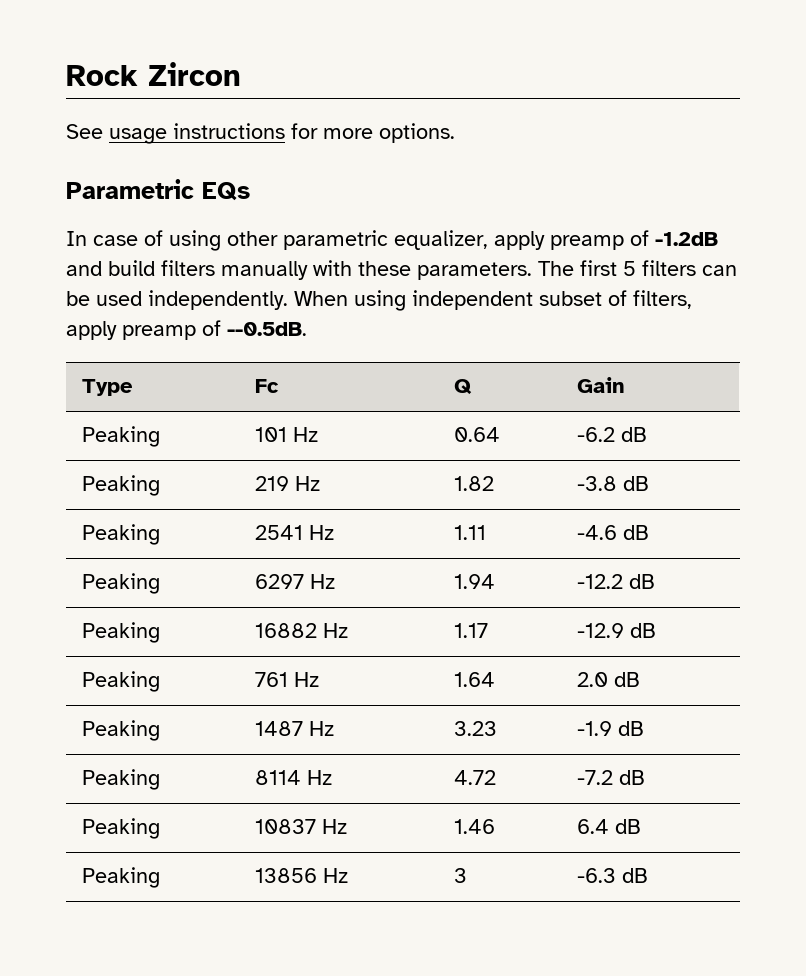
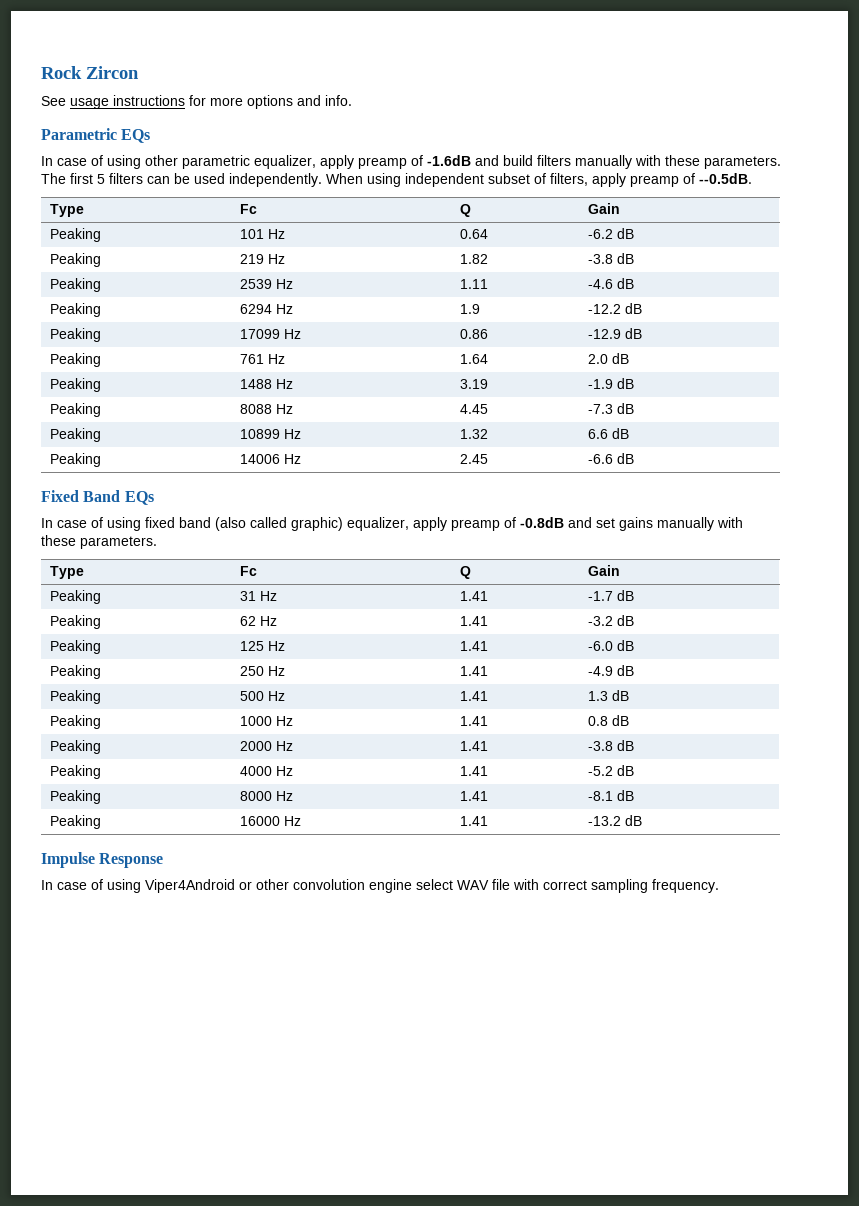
[379,123,455,143] options. -> [247,95,352,109] options and info.
[655,232,718,246] -1.2dB -> [427,155,471,166] -1.6dB
[255,525,304,540] 2541 -> [240,279,273,289] 2539
[255,574,336,589] [454,574,496,589] 6297 Hz | 1.94 -> [240,304,294,314] [460,304,481,314] 6294 Hz | 1.9
[255,623,349,638] [454,623,489,638] 16882 Hz | 1.17 -> [240,329,302,339] [460,329,489,339] 17099 Hz | 0.86
[255,721,335,736] [454,721,498,736] 1487 Hz | 3.23 -> [240,379,294,389] [460,379,489,389] 1488 Hz | 3.19
[255,770,333,785] [454,770,497,785] [577,770,646,785] [82,818,161,839] [255,819,348,834] [454,819,496,834] [577,819,642,834] [82,867,161,888] [255,868,349,883] [454,868,468,883] [577,868,649,883] 8114 Hz | 4.72 | -7.2 dB // Peaking | 10837 Hz | 1.46 | 6.4 dB // Peaking | 13856 Hz | 3 | -6.3 dB -> [240,404,294,414] [460,404,489,414] [588,403,635,414] [50,428,102,442] [240,429,302,439] [460,429,489,439] [588,428,630,439] [50,453,102,467] [240,454,302,464] [460,454,489,464] [588,453,635,464] [41,490,154,505] [41,517,743,531] [41,535,157,549] [50,566,85,579] [240,566,258,576] [460,566,472,579] [588,565,621,576] [50,590,102,604] [240,591,278,601] [460,591,489,601] [588,590,635,601] [50,615,102,629] [240,616,278,626] [460,616,489,626] [588,615,635,626] [50,640,102,654] [240,641,286,651] [460,641,489,651] [588,640,635,651] [50,665,102,679] [240,666,286,676] [460,666,489,676] [588,665,635,676] [50,690,102,704] [240,691,286,701] [460,691,489,701] [588,690,630,701] [50,715,102,729] [240,716,294,726] [460,716,489,726] [588,715,630,726] [50,740,102,754] [240,741,294,751] [460,741,489,751] [588,740,635,751] [50,765,102,779] [240,766,294,776] [460,766,489,776] [588,765,635,776] [50,790,102,804] [240,791,294,801] [460,791,489,801] [588,790,635,801] [50,815,102,829] [240,816,302,826] [460,816,489,826] [588,815,643,826] [41,852,164,868] [41,879,719,893] 8088 Hz | 4.45 | -7.3 dB // Peaking | 10899 Hz | 1.32 | 6.6 dB // Peaking | 14006 Hz | 2.45 | -6.6 dB // Fixed Band EQs // In case of using fixed band (also called graphic) equalizer, apply preamp of -0.8dB and set gains manually with these parameters. // Type | Fc | Q | Gain // Peaking | 31 Hz | 1.41 | -1.7 dB // Peaking | 62 Hz | 1.41 | -3.2 dB // Peaking | 125 Hz | 1.41 | -6.0 dB // Peaking | 250 Hz | 1.41 | -4.9 dB // Peaking | 500 Hz | 1.41 | 1.3 dB // Peaking | 1000 Hz | 1.41 | 0.8 dB // Peaking | 2000 Hz | 1.41 | -3.8 dB // Peaking | 4000 Hz | 1.41 | -5.2 dB // Peaking | 8000 Hz | 1.41 | -8.1 dB // Peaking | 16000 Hz | 1.41 | -13.2 dB // Impulse Response // In case of using Viper4Android or other convolution engine select WAV file with correct sampling frequency.

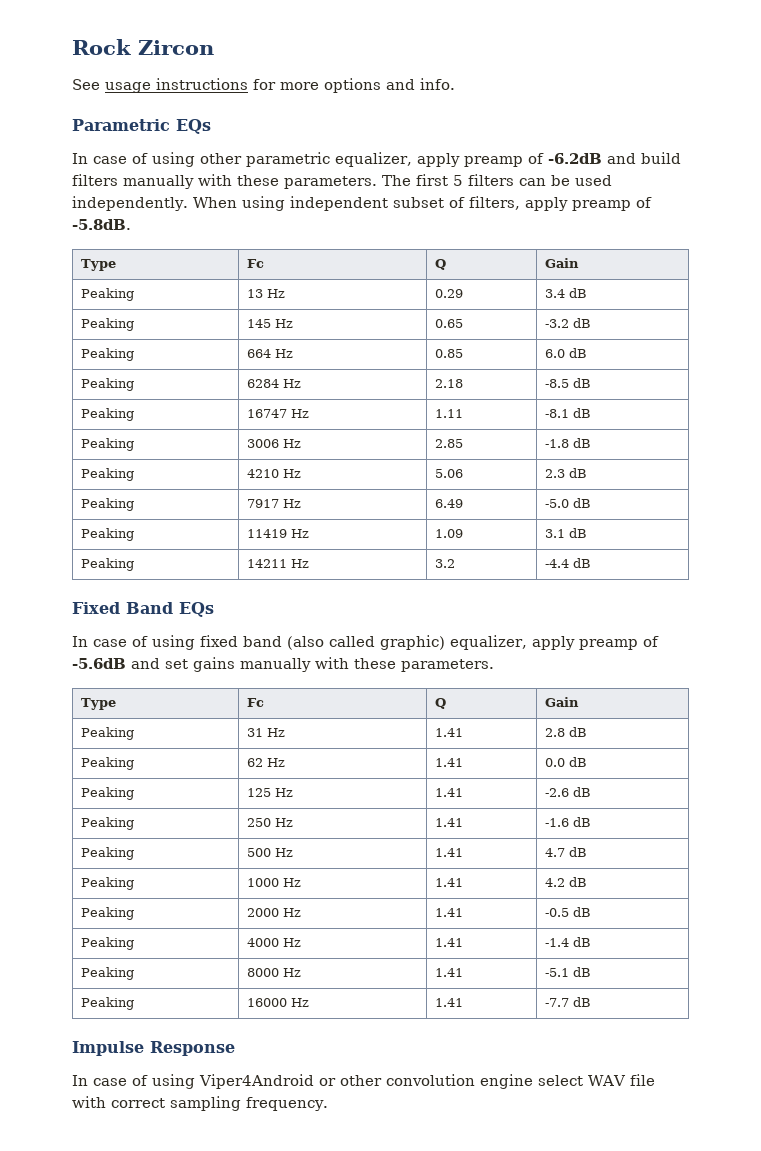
[427,155,471,166] -1.6dB -> [547,153,602,164] -6.2dB
[699,173,752,184] [50,204,85,217] [240,204,258,214] [460,204,472,217] [588,203,621,214] [50,228,102,242] [240,229,286,239] [460,229,489,239] [588,228,635,239] [50,253,102,267] [240,254,286,264] [460,254,489,264] [588,253,635,264] [50,278,102,292] [240,279,273,289] --0.5dB. // Type | Fc | Q | Gain // Peaking | 101 Hz | 0.64 | -6.2 dB // Peaking | 219 Hz | 1.82 | -3.8 dB // Peaking | 2539 -> [72,219,131,230] [81,259,117,271] [247,259,265,268] [435,259,447,270] [545,258,580,268] [81,288,135,301] [247,289,286,298] [435,289,464,298] [545,288,588,298] [81,318,135,331] [247,319,294,328] [435,319,464,328] [545,318,592,328] [81,348,135,361] [247,349,294,358] [435,349,464,358] [545,348,588,358] [81,378,135,391] [247,379,302,388] [435,379,464,388] [545,378,592,388] [81,408,135,421] [247,409,288,418] -5.8dB. // Type | Fc | Q | Gain // Peaking | 13 Hz | 0.29 | 3.4 dB // Peaking | 145 Hz | 0.65 | -3.2 dB // Peaking | 664 Hz | 0.85 | 6.0 dB // Peaking | 6284 Hz | 2.18 | -8.5 dB // Peaking | 16747
[588,278,635,289] [50,303,102,317] [240,304,294,314] [460,304,481,314] [588,303,643,314] [50,328,102,342] [240,329,302,339] [460,329,489,339] [588,328,643,339] [50,353,102,367] [240,354,286,364] [460,354,489,364] [588,353,630,364] [50,378,102,392] [240,379,294,389] [460,379,489,389] [588,378,635,389] [50,403,102,417] [240,404,294,414] [460,404,489,414] [588,403,635,414] [50,428,102,442] [240,429,302,439] [460,429,489,439] [588,428,630,439] [50,453,102,467] [240,454,302,464] [460,454,489,464] [588,454,614,464] -4.6 dB // Peaking | 6294 Hz | 1.9 | -12.2 dB // Peaking | 17099 Hz | 0.86 | -12.9 dB // Peaking | 761 Hz | 1.64 | 2.0 dB // Peaking | 1488 Hz | 3.19 | -1.9 dB // Peaking | 8088 Hz | 4.45 | -7.3 dB // Peaking | 10899 Hz | 1.32 | 6.6 dB // Peaking | 14006 Hz | 2.45 | -6.6 -> [545,408,592,418] [81,438,135,451] [247,439,302,448] [435,439,464,448] [545,438,592,448] [81,468,135,481] [247,469,302,478] [435,469,464,478] [545,468,588,478] [81,498,135,511] [247,499,302,508] [435,499,464,508] [545,498,592,508] [81,528,135,541] [247,529,310,538] [435,529,464,538] [545,528,588,538] [81,558,135,571] [247,559,310,568] [435,559,456,568] [545,559,570,568] -8.1 dB // Peaking | 3006 Hz | 2.85 | -1.8 dB // Peaking | 4210 Hz | 5.06 | 2.3 dB // Peaking | 7917 Hz | 6.49 | -5.0 dB // Peaking | 11419 Hz | 1.09 | 3.1 dB // Peaking | 14211 Hz | 3.2 | -4.4
[520,517,564,528] -0.8dB -> [72,658,126,669] -5.6dB
[588,591,614,601] -1.7 -> [545,728,566,737] 2.8
[588,616,614,626] -3.2 -> [545,758,566,767] 0.0
[588,641,614,651] -6.0 -> [545,788,570,797] -2.6
[588,666,614,676] -4.9 -> [545,818,570,827] -1.6
[588,691,609,701] 1.3 -> [545,848,566,857] 4.7
[588,716,609,726] 0.8 -> [545,878,566,887] 4.2
[588,741,614,751] -3.8 -> [545,908,570,917] -0.5
[588,766,614,776] -5.2 -> [545,938,570,947] -1.4
[588,791,614,801] -8.1 -> [545,968,570,977] -5.1
[588,816,622,826] -13.2 -> [545,998,570,1007] -7.7

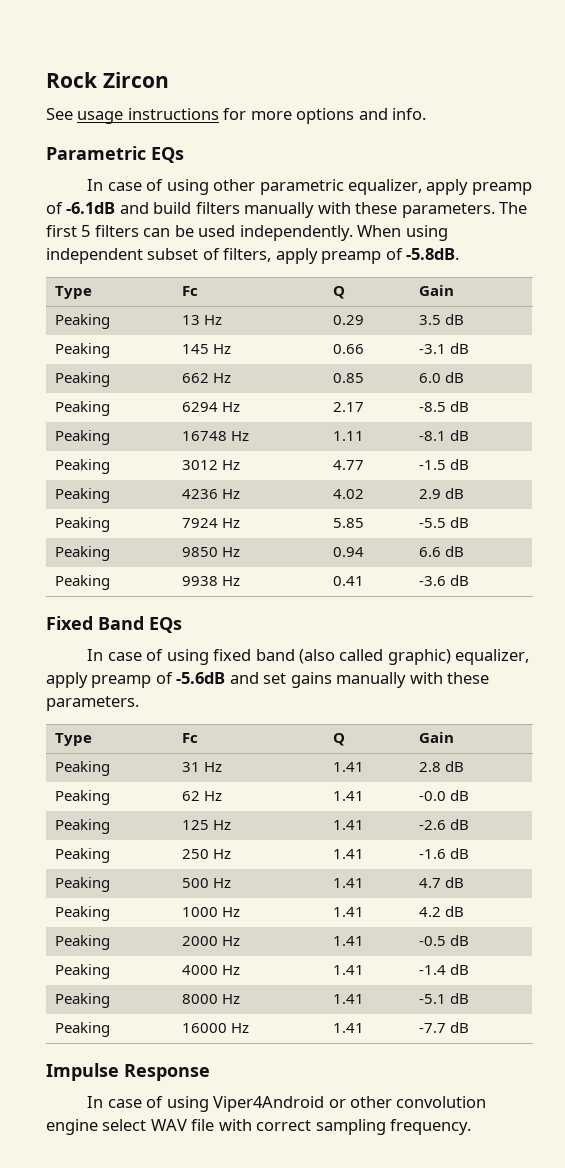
[547,153,602,164] -6.2dB -> [66,202,116,214] -6.1dB
[545,289,566,298] 3.4 -> [418,315,441,325] 3.5
[435,319,464,328] [545,318,592,328] [81,348,135,361] [247,349,272,358] 0.65 | -3.2 dB // Peaking | 664 -> [332,344,364,354] [418,343,470,354] [54,372,110,387] [181,373,209,383] 0.66 | -3.1 dB // Peaking | 662
[247,379,302,388] [435,379,464,388] 6284 Hz | 2.18 -> [181,402,241,412] [332,402,364,412] 6294 Hz | 2.17
[247,409,288,418] 16747 -> [181,431,227,441] 16748
[247,439,302,448] [435,439,464,448] [545,438,592,448] [81,468,135,481] [247,469,302,478] [435,469,464,478] [545,468,588,478] [81,498,135,511] [247,499,302,508] [435,499,464,508] [545,498,592,508] [81,528,135,541] [247,529,310,538] [435,529,464,538] [545,528,588,538] [81,558,135,571] [247,559,310,568] [435,559,456,568] [545,559,570,568] 3006 Hz | 2.85 | -1.8 dB // Peaking | 4210 Hz | 5.06 | 2.3 dB // Peaking | 7917 Hz | 6.49 | -5.0 dB // Peaking | 11419 Hz | 1.09 | 3.1 dB // Peaking | 14211 Hz | 3.2 | -4.4 -> [181,460,241,470] [332,460,364,470] [418,459,470,470] [54,488,110,503] [181,489,241,499] [332,489,364,499] [418,488,465,499] [54,517,110,532] [181,518,241,528] [332,518,364,528] [418,517,470,528] [54,546,110,561] [181,547,241,557] [332,547,364,557] [418,546,465,557] [54,575,110,590] [181,576,241,586] [332,576,364,586] [418,576,446,586] 3012 Hz | 4.77 | -1.5 dB // Peaking | 4236 Hz | 4.02 | 2.9 dB // Peaking | 7924 Hz | 5.85 | -5.5 dB // Peaking | 9850 Hz | 0.94 | 6.6 dB // Peaking | 9938 Hz | 0.41 | -3.6
[545,758,566,767] 0.0 -> [418,791,446,801] -0.0

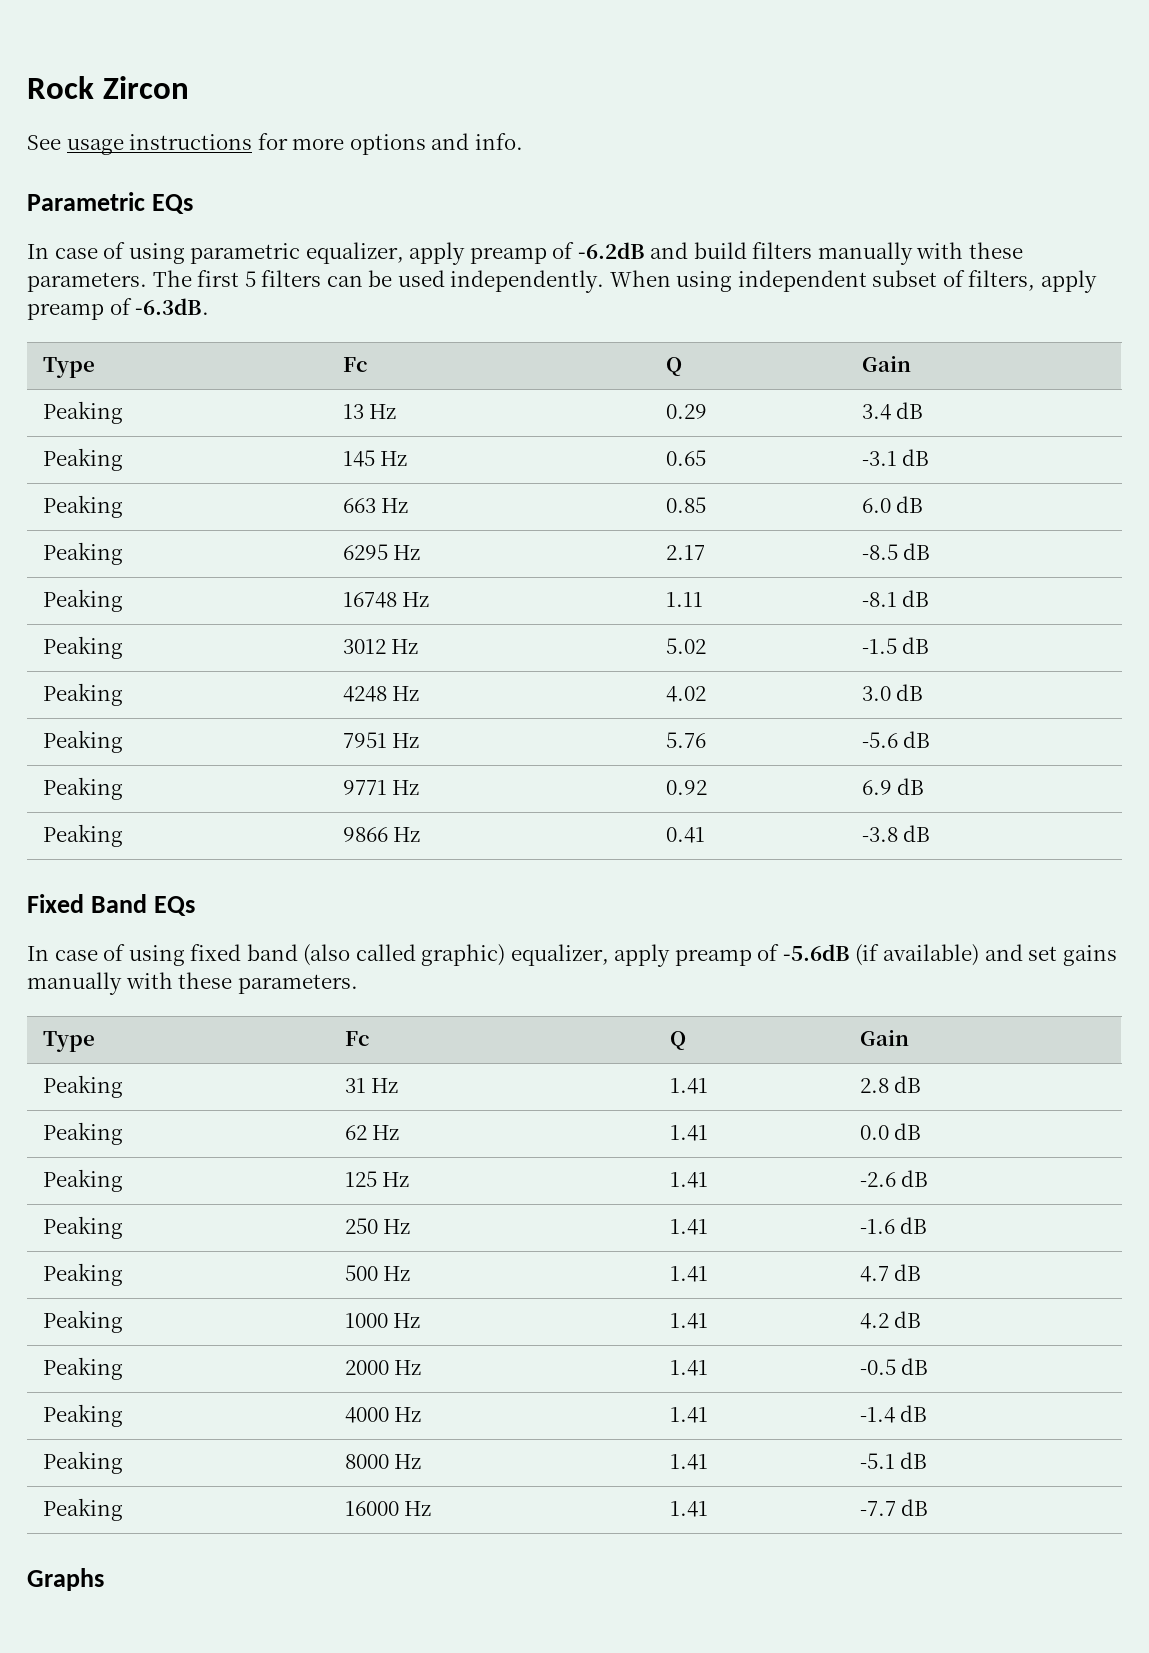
[213,179,256,191] other -> (185, 253) none
[66,202,116,214] -6.1dB -> [577,242,645,259] -6.2dB
[406,248,460,260] -5.8dB. -> [135,298,210,315] -6.3dB.
[418,315,441,325] 3.5 -> [861,404,891,420] 3.4
[332,344,364,354] 0.66 -> [665,450,706,466] 0.65
[181,373,209,383] 662 -> [342,498,376,513] 663
[181,402,218,412] 6294 -> [342,544,388,560] 6295
[332,460,364,470] 4.77 -> [665,638,706,654] 5.02
[181,489,218,499] 4236 -> [342,686,387,702] 4248
[418,488,465,499] [54,517,110,532] [181,518,241,528] [332,518,364,528] [418,517,470,528] [54,546,110,561] [181,547,241,557] [332,547,364,557] [418,546,465,557] [54,575,110,590] [181,576,218,586] 2.9 dB // Peaking | 7924 Hz | 5.85 | -5.5 dB // Peaking | 9850 Hz | 0.94 | 6.6 dB // Peaking | 9938 -> [861,684,924,701] [42,730,123,753] [342,732,420,748] [665,732,706,748] [861,731,931,748] [42,777,123,800] [342,780,420,795] [665,780,707,795] [861,778,925,795] [42,824,123,847] [342,827,388,842] 3.0 dB // Peaking | 7951 Hz | 5.76 | -5.6 dB // Peaking | 9771 Hz | 0.92 | 6.9 dB // Peaking | 9866
[418,576,446,586] -3.6 -> [861,827,898,842] -3.8
(226, 678) none -> [855,944,980,966] (if available)
[418,791,446,801] -0.0 -> [859,1125,889,1140] 0.0
[46,1063,210,1081] [87,1096,487,1112] [46,1119,472,1135] Impulse Response // In case of using Viper4Android or other convolution engine select WAV file with correct sampling frequency. -> [27,1568,104,1591] Graphs

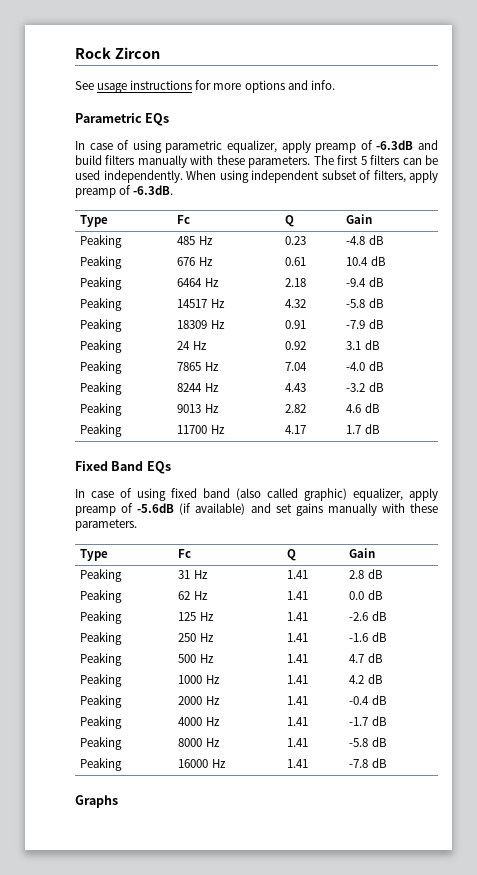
[577,242,645,259] -6.2dB -> [376,140,414,150] -6.3dB
[342,404,397,419] [665,404,707,419] [861,402,924,420] [42,448,123,471] [342,450,408,467] [665,450,706,466] [861,449,930,466] [42,495,123,518] [342,498,409,513] [665,497,706,513] [861,496,924,513] [42,542,123,565] [342,544,421,560] [665,545,705,560] [861,543,931,560] [42,589,123,612] [342,592,430,608] [665,592,703,607] [861,590,930,607] [42,636,123,659] [342,639,419,654] [665,638,706,654] [861,637,930,654] [42,683,123,706] [342,686,420,702] [665,686,706,702] [861,684,924,701] [42,730,123,753] [342,732,420,748] [665,732,706,748] [861,731,931,748] [42,777,123,800] [342,780,420,795] [665,780,707,795] [861,778,925,795] [42,824,123,847] [342,827,421,842] [665,827,705,843] [861,827,898,842] 13 Hz | 0.29 | 3.4 dB // Peaking | 145 Hz | 0.65 | -3.1 dB // Peaking | 663 Hz | 0.85 | 6.0 dB // Peaking | 6295 Hz | 2.17 | -8.5 dB // Peaking | 16748 Hz | 1.11 | -8.1 dB // Peaking | 3012 Hz | 5.02 | -1.5 dB // Peaking | 4248 Hz | 4.02 | 3.0 dB // Peaking | 7951 Hz | 5.76 | -5.6 dB // Peaking | 9771 Hz | 0.92 | 6.9 dB // Peaking | 9866 Hz | 0.41 | -3.8 -> [177,236,213,245] [285,236,307,245] [346,235,384,245] [80,256,123,269] [177,257,213,266] [285,257,307,266] [346,256,386,266] [80,277,123,290] [177,278,219,287] [285,278,307,287] [346,277,384,287] [80,298,123,311] [177,299,225,308] [285,299,307,308] [346,298,384,308] [80,319,123,332] [177,320,225,329] [285,320,307,329] [346,319,384,329] [80,340,123,353] [177,341,207,350] [285,341,307,350] [346,340,380,350] [80,361,123,374] [177,362,219,371] [285,362,308,371] [346,361,384,371] [80,382,123,395] [177,383,219,392] [285,383,307,392] [346,382,384,392] [80,403,123,416] [177,404,219,413] [285,404,307,413] [346,403,380,413] [80,424,123,437] [177,425,225,434] [285,425,307,434] [346,425,362,434] 485 Hz | 0.23 | -4.8 dB // Peaking | 676 Hz | 0.61 | 10.4 dB // Peaking | 6464 Hz | 2.18 | -9.4 dB // Peaking | 14517 Hz | 4.32 | -5.8 dB // Peaking | 18309 Hz | 0.91 | -7.9 dB // Peaking | 24 Hz | 0.92 | 3.1 dB // Peaking | 7865 Hz | 7.04 | -4.0 dB // Peaking | 8244 Hz | 4.43 | -3.2 dB // Peaking | 9013 Hz | 2.82 | 4.6 dB // Peaking | 11700 Hz | 4.17 | 1.7
[859,1359,896,1375] -0.5 -> [349,696,370,705] -0.4
[859,1407,895,1423] -1.4 -> [349,717,369,726] -1.7
[859,1453,895,1469] -5.1 -> [349,738,369,747] -5.8
[859,1501,896,1516] -7.7 -> [349,759,369,768] -7.8

